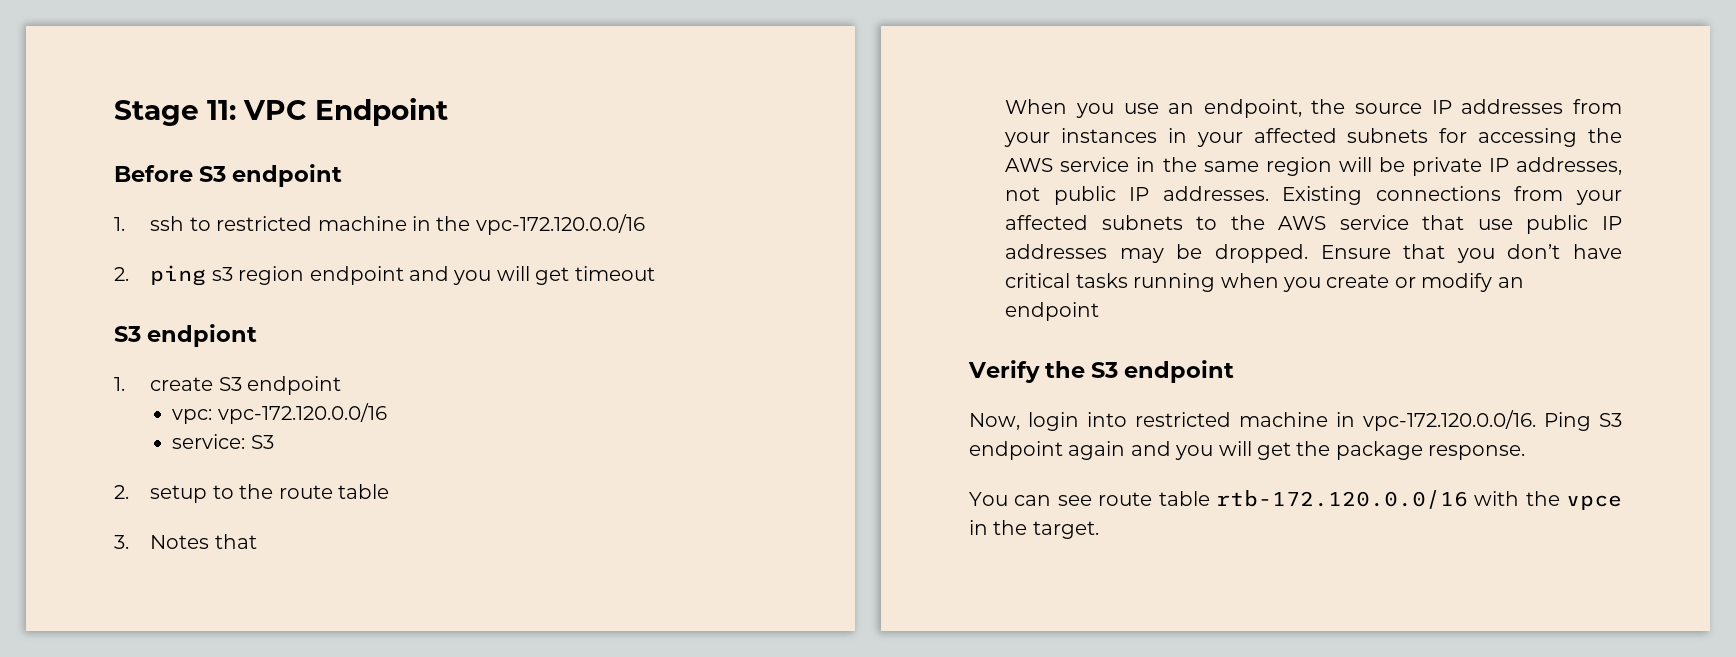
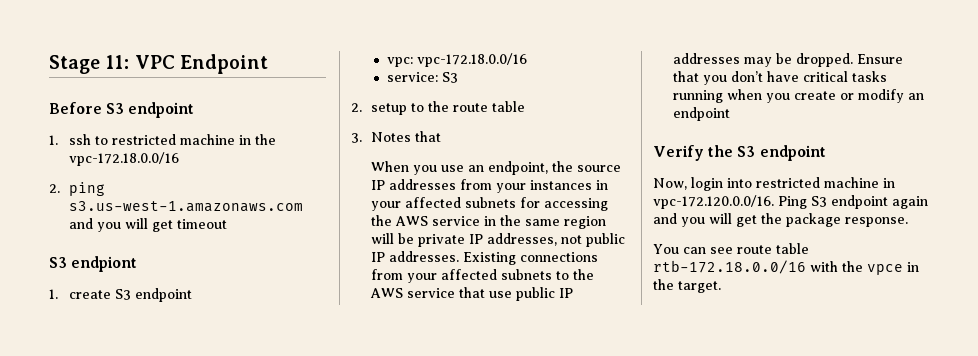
[475,214,645,235] vpc-172.120.0.0/16 -> [69,152,180,166] vpc-172.18.0.0/16
[211,266,404,285] s3 region endpoint -> [69,201,304,212] s3.us-west-1.amazonaws.com
[217,403,387,424] vpc-172.120.0.0/16 -> [416,53,527,67] vpc-172.18.0.0/16
[1215,490,1468,509] rtb-172.120.0.0/16 -> [653,260,806,274] rtb-172.18.0.0/16

